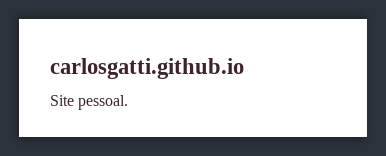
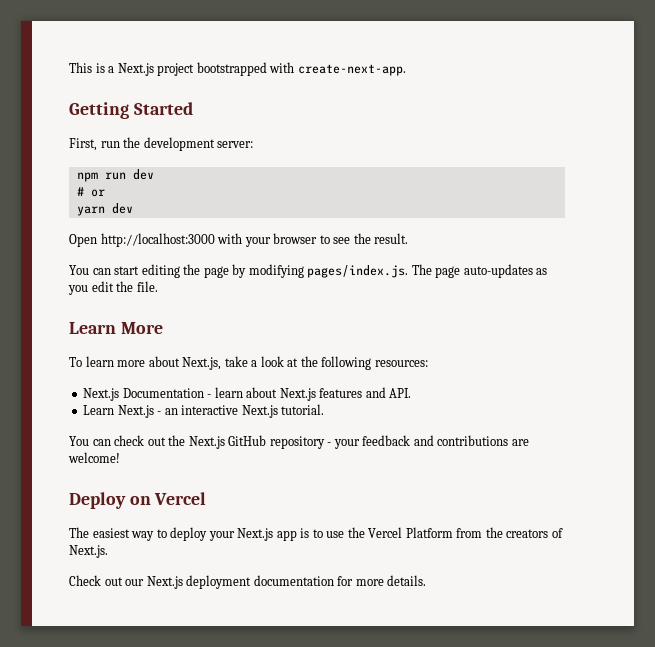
[50,58,244,79] [50,95,129,110] carlosgatti.github.io // Site pessoal. -> [69,62,406,76] [69,102,193,119] [69,137,254,151] [76,169,154,182] [76,187,105,197] [76,203,133,216] [69,233,409,247] [69,264,548,278] [68,281,158,295] [69,322,163,334] [69,356,428,370] [83,387,412,401] [83,404,325,418] [69,435,529,449] [68,452,120,463] [69,492,207,509] [69,527,563,541] [69,545,108,558] [69,575,427,589] This is a Next.js project bootstrapped with create-next-app. // Getting Started // First, run the development server: // npm run dev // # or // yarn dev // Open http://localhost:3000 with your browser to see the result. // You can start editing the page by modifying pages/index.js. The page auto-updates as you edit the file. // Learn More // To learn more about Next.js, take a look at the following resources: // Next.js Documentation - learn about Next.js features and API. // Learn Next.js - an interactive Next.js tutorial. // You can check out the Next.js GitHub repository - your feedback and contributions are welcome! // Deploy on Vercel // The easiest way to deploy your Next.js app is to use the Vercel Platform from the creators of Next.js. // Check out our Next.js deployment documentation for more details.

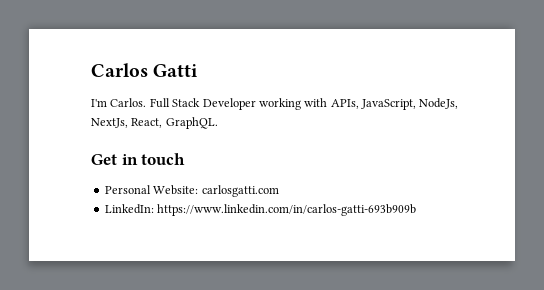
[69,62,406,76] [69,102,193,119] [69,137,254,151] [76,169,154,182] [76,187,105,197] [76,203,133,216] [69,233,409,247] [69,264,548,278] [68,281,158,295] [69,322,163,334] [69,356,428,370] [83,387,412,401] [83,404,325,418] [69,435,529,449] [68,452,120,463] [69,492,207,509] [69,527,563,541] [69,545,108,558] [69,575,427,589] This is a Next.js project bootstrapped with create-next-app. // Getting Started // First, run the development server: // npm run dev // # or // yarn dev // Open http://localhost:3000 with your browser to see the result. // You can start editing the page by modifying pages/index.js. The page auto-updates as you edit the file. // Learn More // To learn more about Next.js, take a look at the following resources: // Next.js Documentation - learn about Next.js features and API. // Learn Next.js - an interactive Next.js tutorial. // You can check out the Next.js GitHub repository - your feedback and contributions are welcome! // Deploy on Vercel // The easiest way to deploy your Next.js app is to use the Vercel Platform from the creators of Next.js. // Check out our Next.js deployment documentation for more details. -> [91,63,199,77] [91,98,459,110] [91,117,218,129] [91,153,186,165] [104,185,279,197] [104,204,417,216] Carlos Gatti // I'm Carlos. Full Stack Developer working with APIs, JavaScript, NodeJs, NextJs, React, GraphQL. // Get in touch // Personal Website: carlosgatti.com // LinkedIn: https://www.linkedin.com/in/carlos-gatti-693b909b

